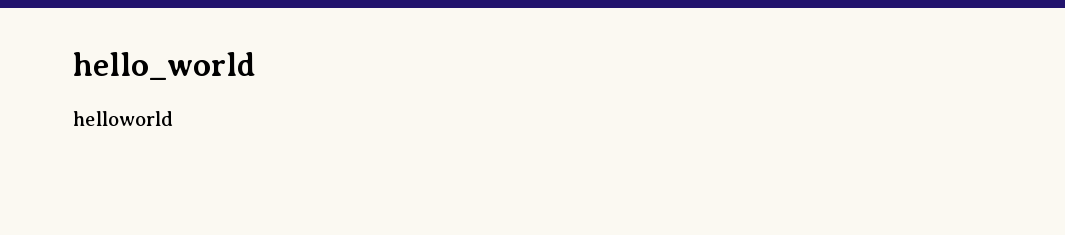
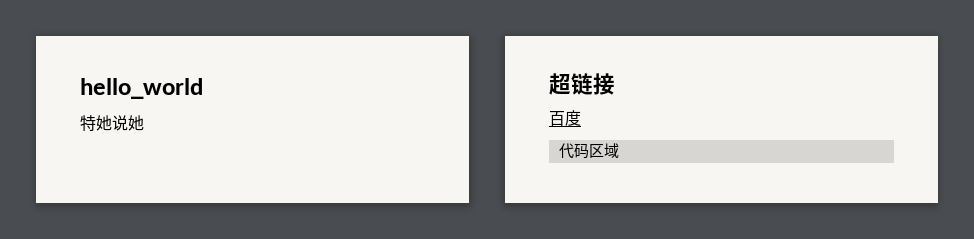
[73,111,173,126] helloworld -> [80,115,144,131] [549,73,615,95] [549,110,581,126] [558,143,619,159] 特她说她 // 超链接 // 百度 // 代码区域

